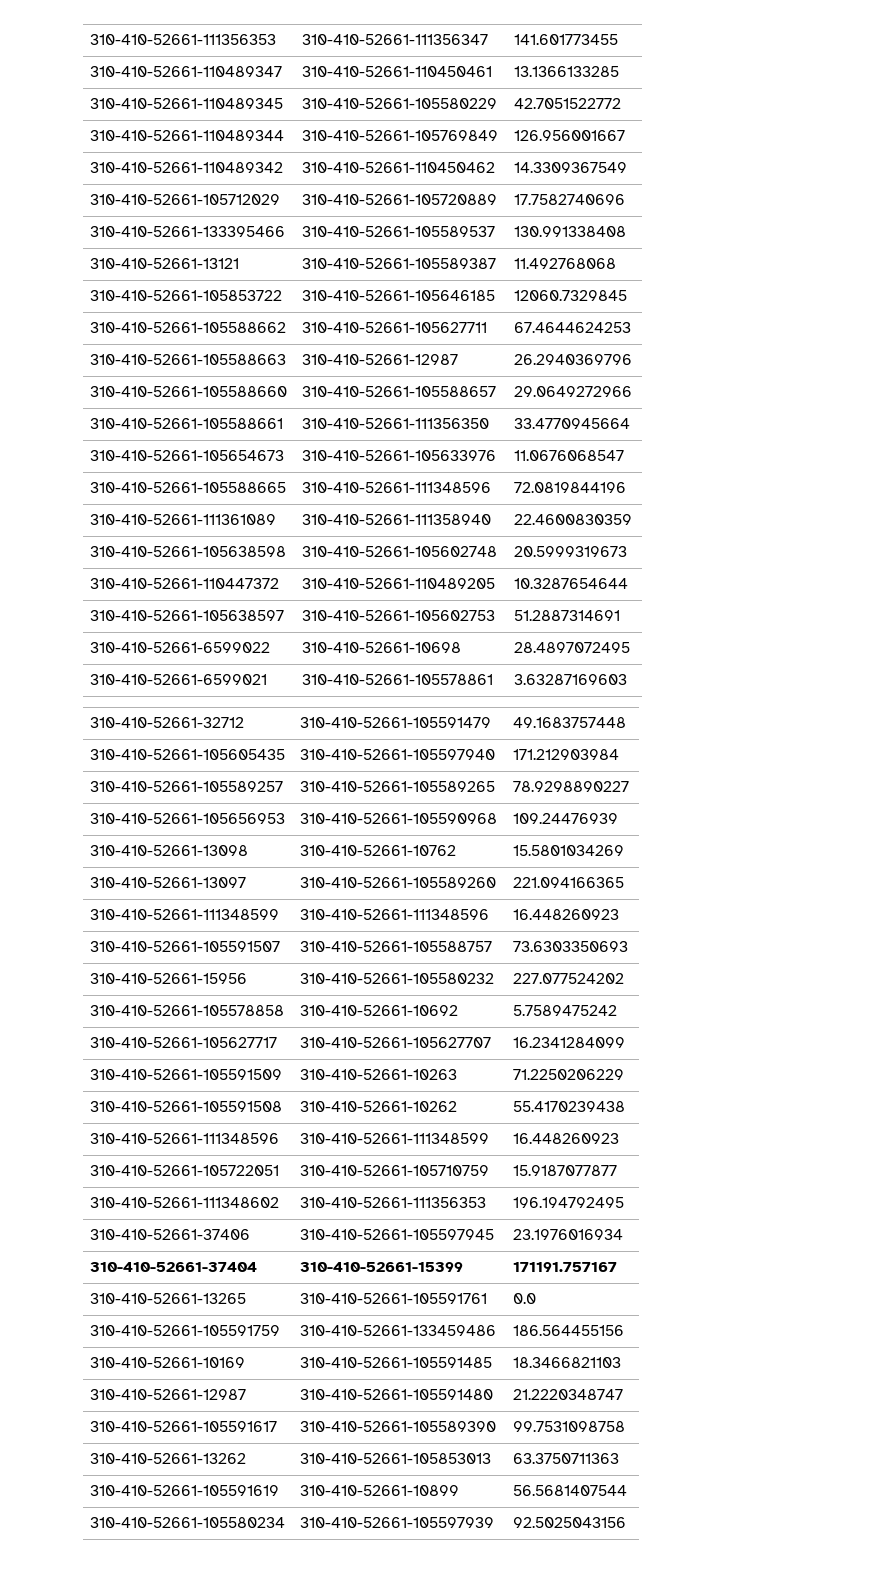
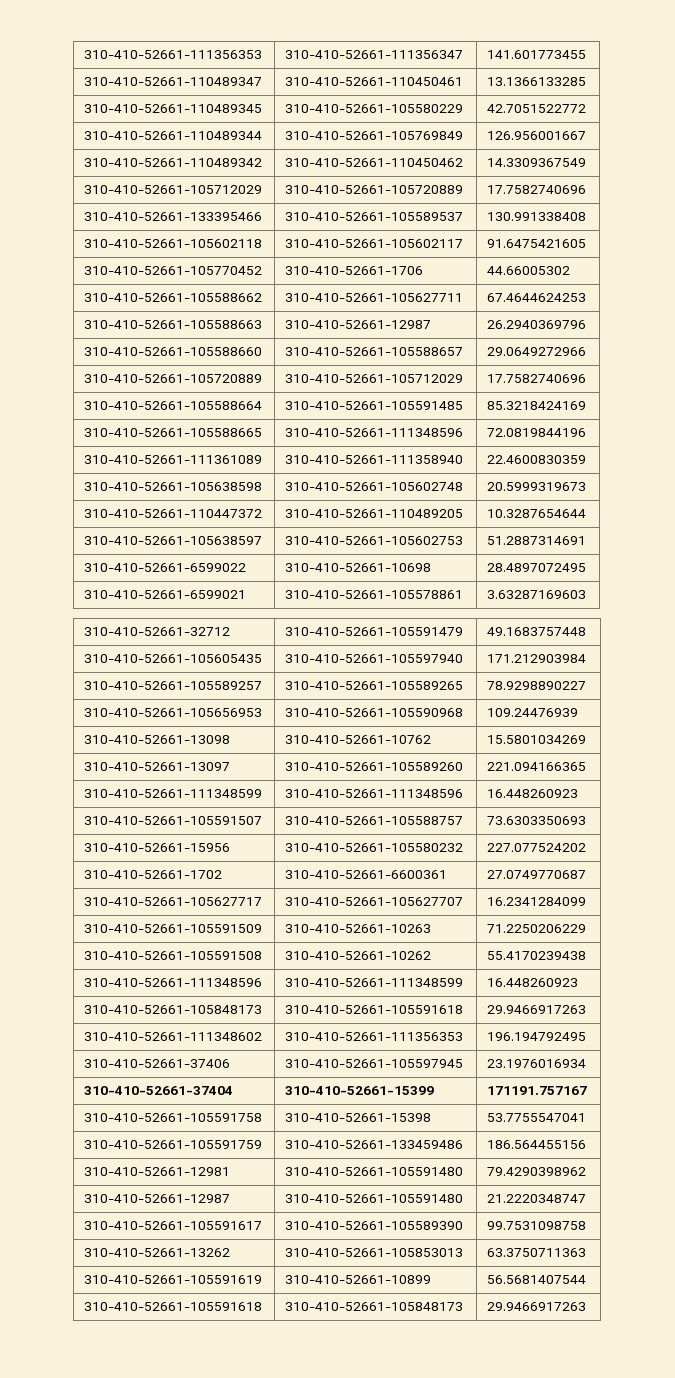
[90,258,240,269] [302,258,497,269] [514,258,617,269] [90,290,283,301] [302,290,496,301] [514,290,628,301] 310-410-52661-13121 | 310-410-52661-105589387 | 11.492768068 // 310-410-52661-105853722 | 310-410-52661-105646185 | 12060.7329845 -> [84,239,263,248] [285,239,464,248] [487,239,587,248] [84,266,263,275] [285,266,424,275] [487,266,571,275] 310-410-52661-105602118 | 310-410-52661-105602117 | 91.6475421605 // 310-410-52661-105770452 | 310-410-52661-1706 | 44.66005302
[90,418,284,429] [302,418,490,429] [514,418,631,429] [90,450,285,461] [302,450,497,461] [514,450,625,461] 310-410-52661-105588661 | 310-410-52661-111356350 | 33.4770945664 // 310-410-52661-105654673 | 310-410-52661-105633976 | 11.0676068547 -> [84,374,263,383] [285,374,464,383] [487,374,587,383] [84,401,263,410] [285,401,464,410] [487,401,587,410] 310-410-52661-105720889 | 310-410-52661-105712029 | 17.7582740696 // 310-410-52661-105588664 | 310-410-52661-105591485 | 85.3218424169
[90,1005,285,1016] [300,1005,459,1016] [513,1005,618,1016] 310-410-52661-105578858 | 310-410-52661-10692 | 5.7589475242 -> [84,870,223,879] [285,870,448,879] [487,870,587,879] 310-410-52661-1702 | 310-410-52661-6600361 | 27.0749770687
[90,1165,280,1176] [300,1165,490,1176] [513,1165,618,1176] 310-410-52661-105722051 | 310-410-52661-105710759 | 15.9187077877 -> [84,1005,263,1014] [285,1005,464,1014] [487,1005,587,1014] 310-410-52661-105848173 | 310-410-52661-105591618 | 29.9466917263
[90,1293,247,1304] [300,1293,488,1304] [513,1293,537,1304] 310-410-52661-13265 | 310-410-52661-105591761 | 0.0 -> [84,1113,263,1122] [285,1113,432,1122] [487,1113,587,1122] 310-410-52661-105591758 | 310-410-52661-15398 | 53.7755547041
[90,1357,246,1368] [300,1357,493,1368] [513,1357,622,1368] 310-410-52661-10169 | 310-410-52661-105591485 | 18.3466821103 -> [84,1167,231,1176] [285,1167,464,1176] [487,1167,587,1176] 310-410-52661-12981 | 310-410-52661-105591480 | 79.4290398962
[90,1517,286,1528] [300,1517,495,1528] [513,1517,627,1528] 310-410-52661-105580234 | 310-410-52661-105597939 | 92.5025043156 -> [84,1302,263,1311] [285,1302,464,1311] [487,1302,587,1311] 310-410-52661-105591618 | 310-410-52661-105848173 | 29.9466917263

